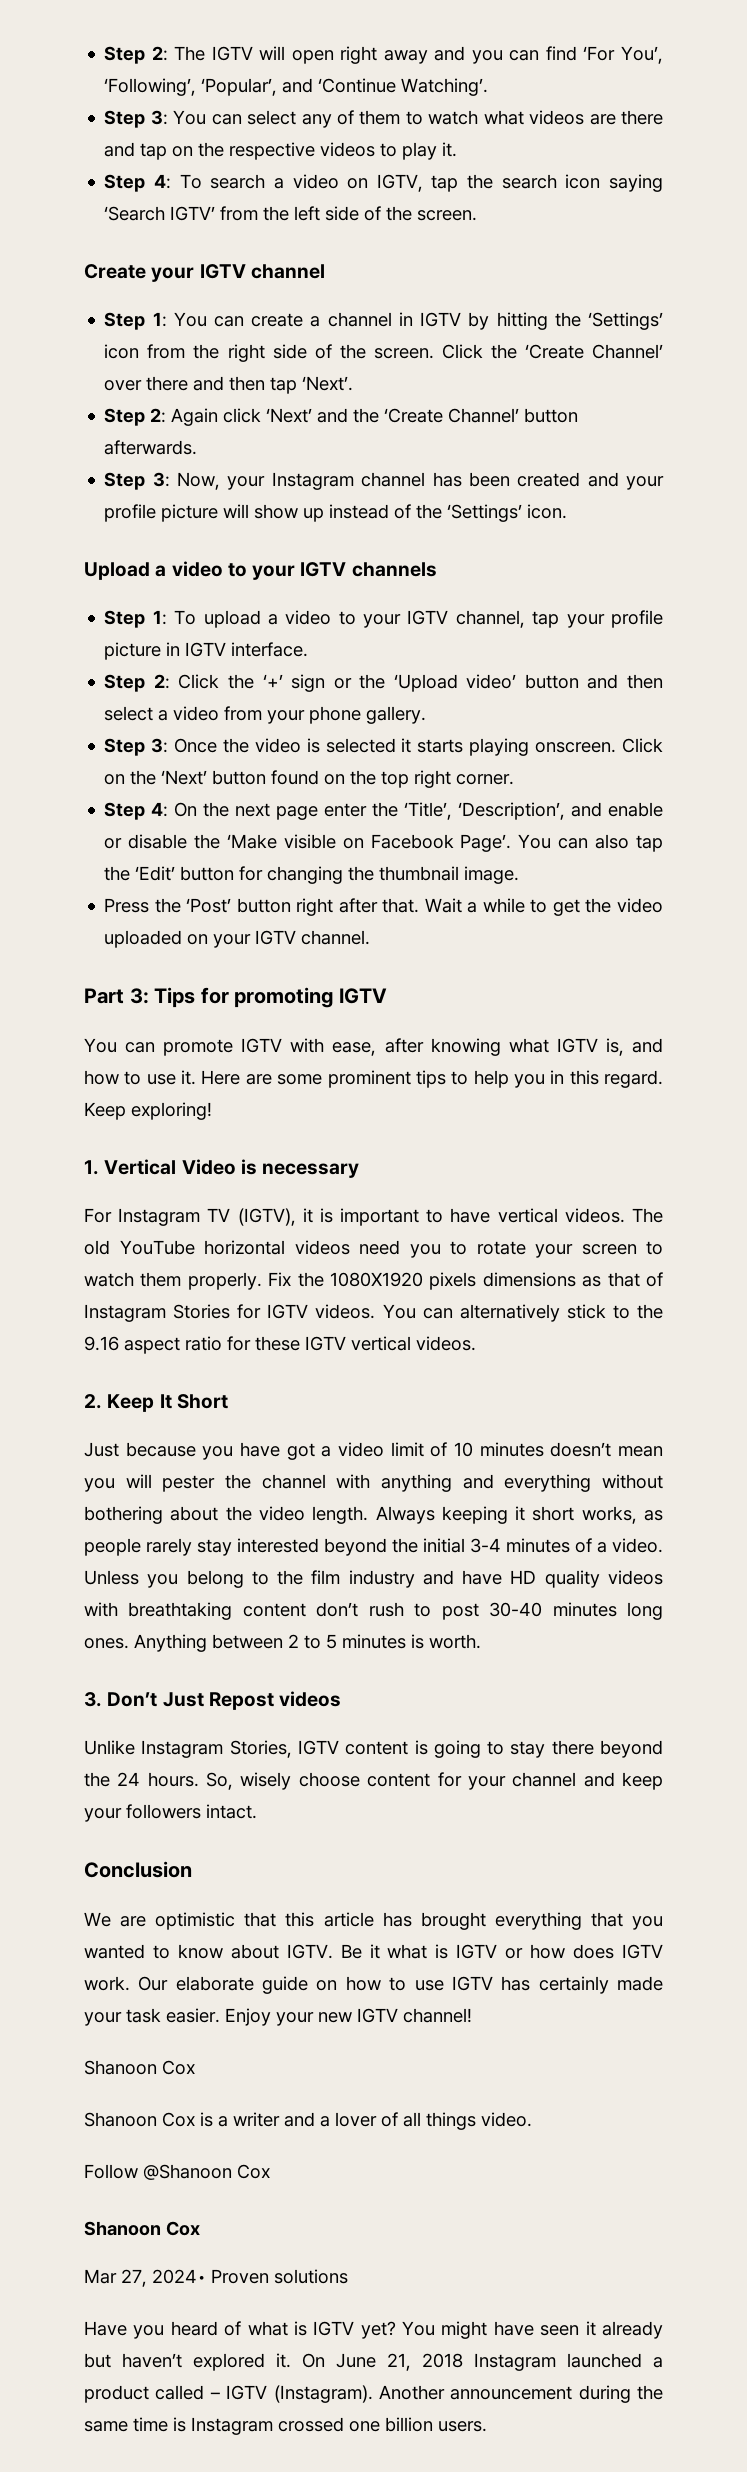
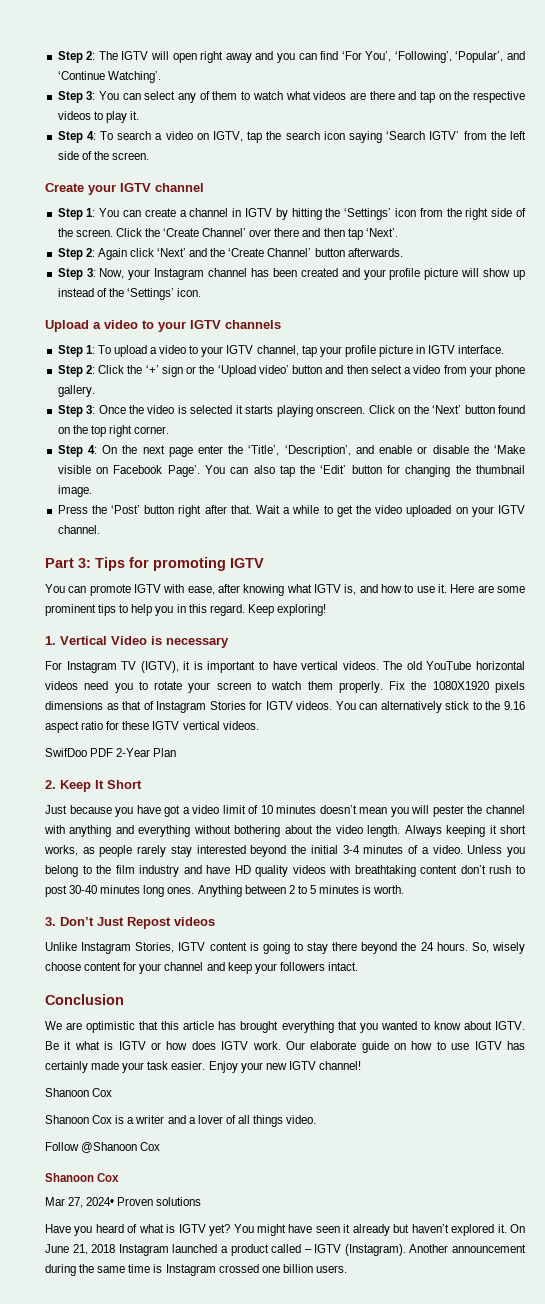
(476, 1343) none -> [45,748,177,757] // SwifDoo PDF 2-Year Plan

